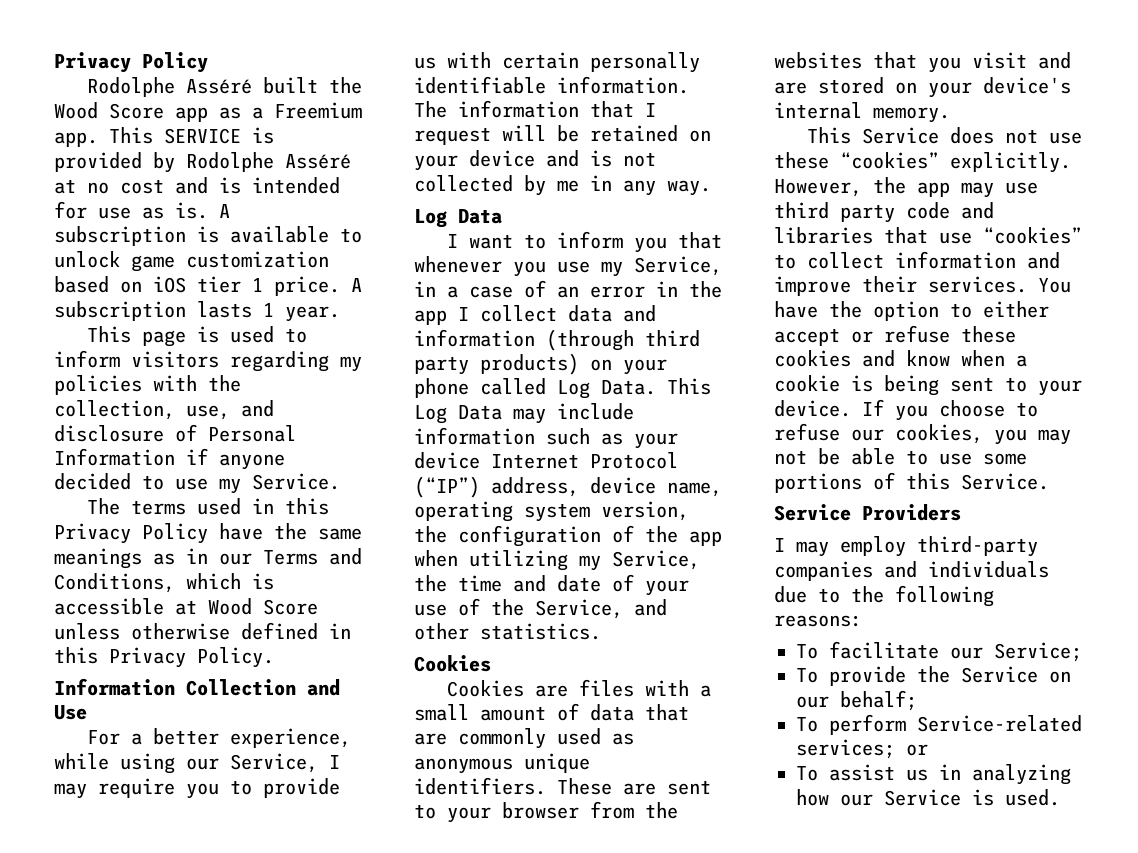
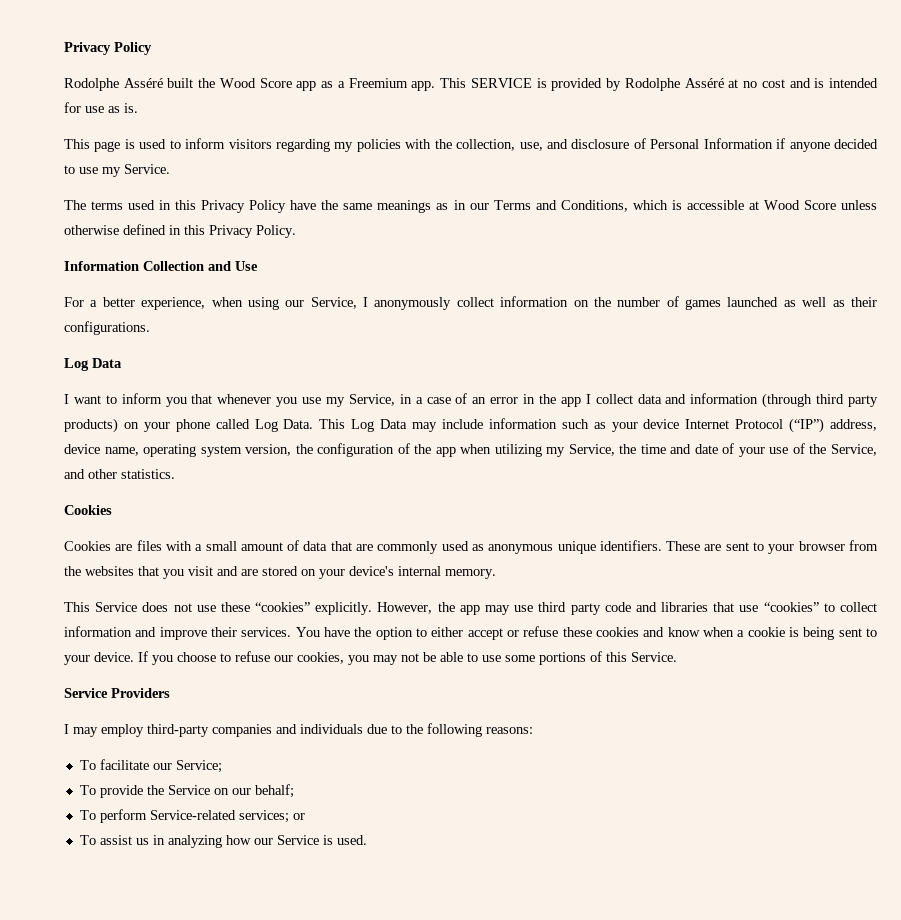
[219,204,230,218] [54,226,362,246] [54,251,329,272] [54,276,362,296] [54,301,340,322] A subscription is available to unlock game customization based on iOS tier 1 price. A subscription lasts 1 year. -> (138, 108) none
[54,753,109,770] while -> [211,297,243,307] when
[54,778,340,799] [414,52,700,73] [414,76,689,94] [414,100,656,118] [414,125,711,145] [414,150,656,171] [414,175,711,196] may require you to provide us with certain personally identifiable information. The information that I request will be retained on your device and is not collected by me in any way. -> [374,296,878,310] [64,321,150,335] anonymously collect information on the number of games launched as well as their configurations.

